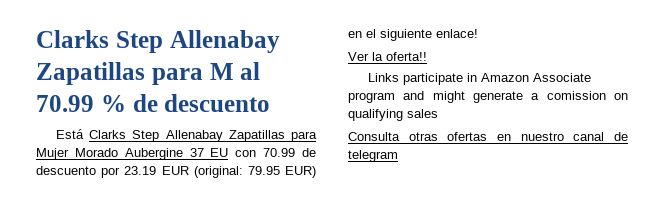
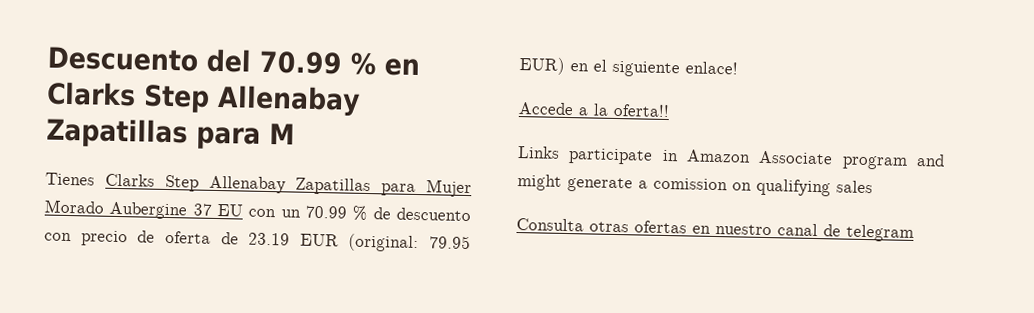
(36, 39) none -> [47,46,420,77] Descuento del 70.99 % en
[240,62,261,80] [36,94,271,112] [55,129,84,139] al 70.99 % de descuento // Está -> [45,172,95,186] // Tienes
[263,148,316,157] [36,166,121,178] 70.99 de descuento por -> [280,205,471,222] [44,230,239,247] un 70.99 % de descuento con precio de oferta de
[348,52,369,61] Ver -> [518,102,588,116] Accede a

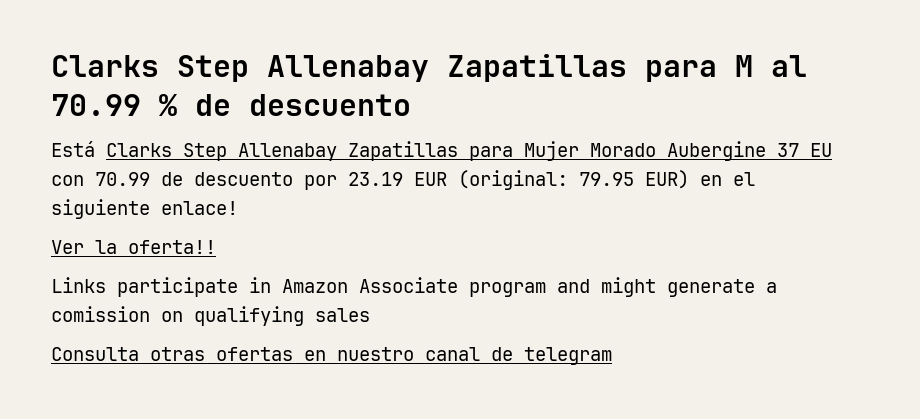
[47,46,420,77] Descuento del 70.99 % en -> (51, 66) none
[45,172,95,186] // Tienes -> [771,55,807,77] [51,94,411,116] [51,141,95,157] al 70.99 % de descuento // Está
[280,205,471,222] [44,230,239,247] un 70.99 % de descuento con precio de oferta de -> [95,172,337,190] 70.99 de descuento por
[518,102,588,116] Accede a -> [51,240,84,254] Ver

